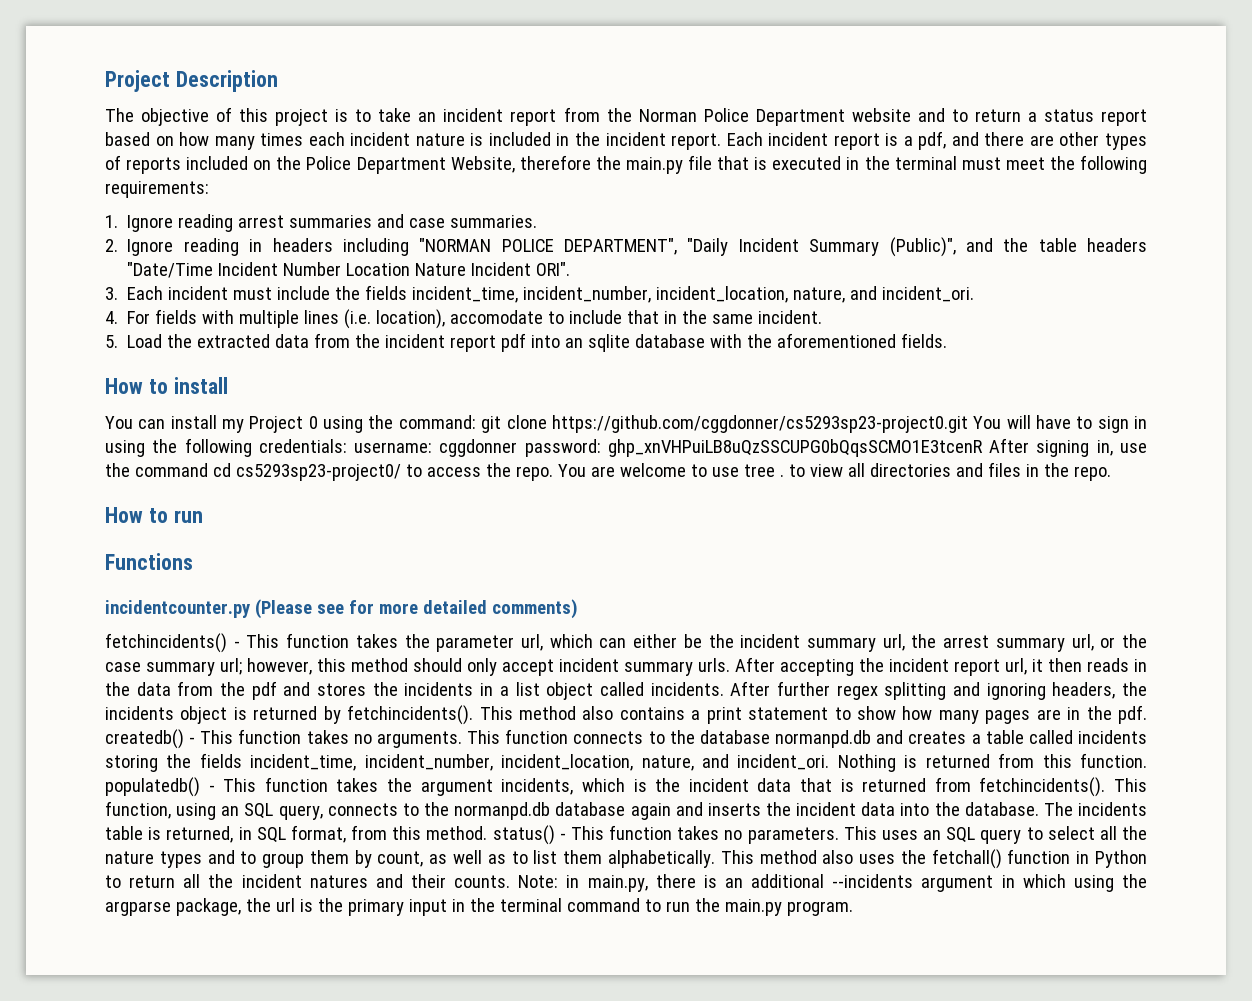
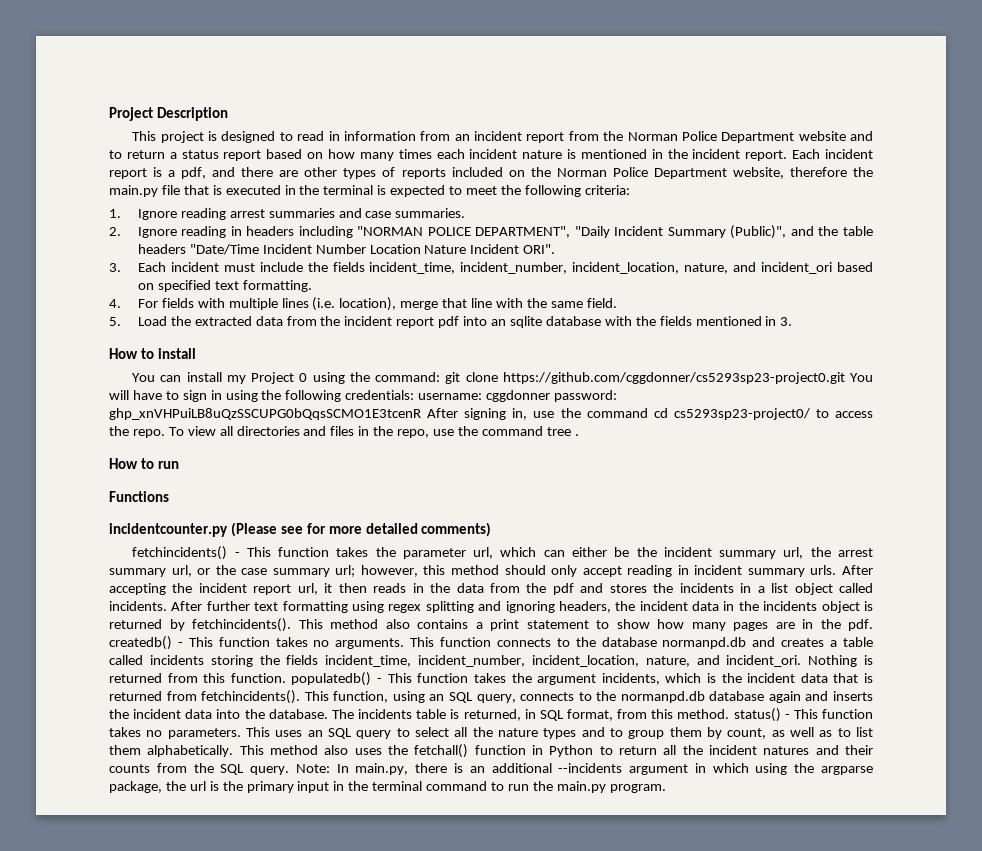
[105,107,412,126] The objective of this project is to take -> [132,131,451,143] This project is designed to read in information from
[488,132,551,146] included -> [580,149,647,159] mentioned
[306,156,515,174] Police Department Website, -> [556,167,784,179] Norman Police Department website,
[961,157,1001,170] must -> [377,185,463,197] is expected to
[105,181,209,198] requirements: -> [584,185,630,195] criteria:
[882,286,975,302] incident_ori. -> [761,262,873,274] [137,280,312,292] incident_ori based on specified text formatting.
[450,310,678,324] accomodate to include that in -> [400,298,524,310] merge that line with
[758,310,823,324] incident. -> [586,298,617,308] field.
[777,333,948,348] aforementioned fields. -> [659,316,793,326] fields mentioned in 3.
[557,463,805,477] You are welcome to use tree . to -> [168,427,184,436] To
[1073,466,1111,481] repo. -> [397,426,579,438] repo, use the command tree .
(554, 667) none -> [627,565,689,577] reading in
(830, 688) none -> [254,601,384,613] text formatting using
(1147, 689) none -> [639,601,759,611] incident data in the
[454,875,580,888] counts. Note: in -> [109,763,349,775] counts from the SQL query. Note: In

